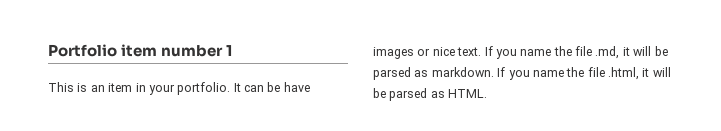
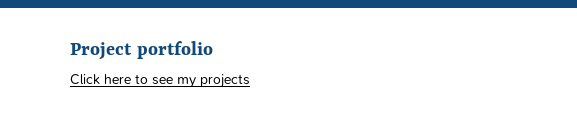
[48,44,233,57] [48,82,310,95] [373,46,668,59] [373,67,671,80] [373,88,488,101] Portfolio item number 1 // This is an item in your portfolio. It can be have images or nice text. If you name the file .md, it will be parsed as markdown. If you name the file .html, it will be parsed as HTML. -> [70,41,213,60] [70,74,250,88] Project portfolio // Click here to see my projects

